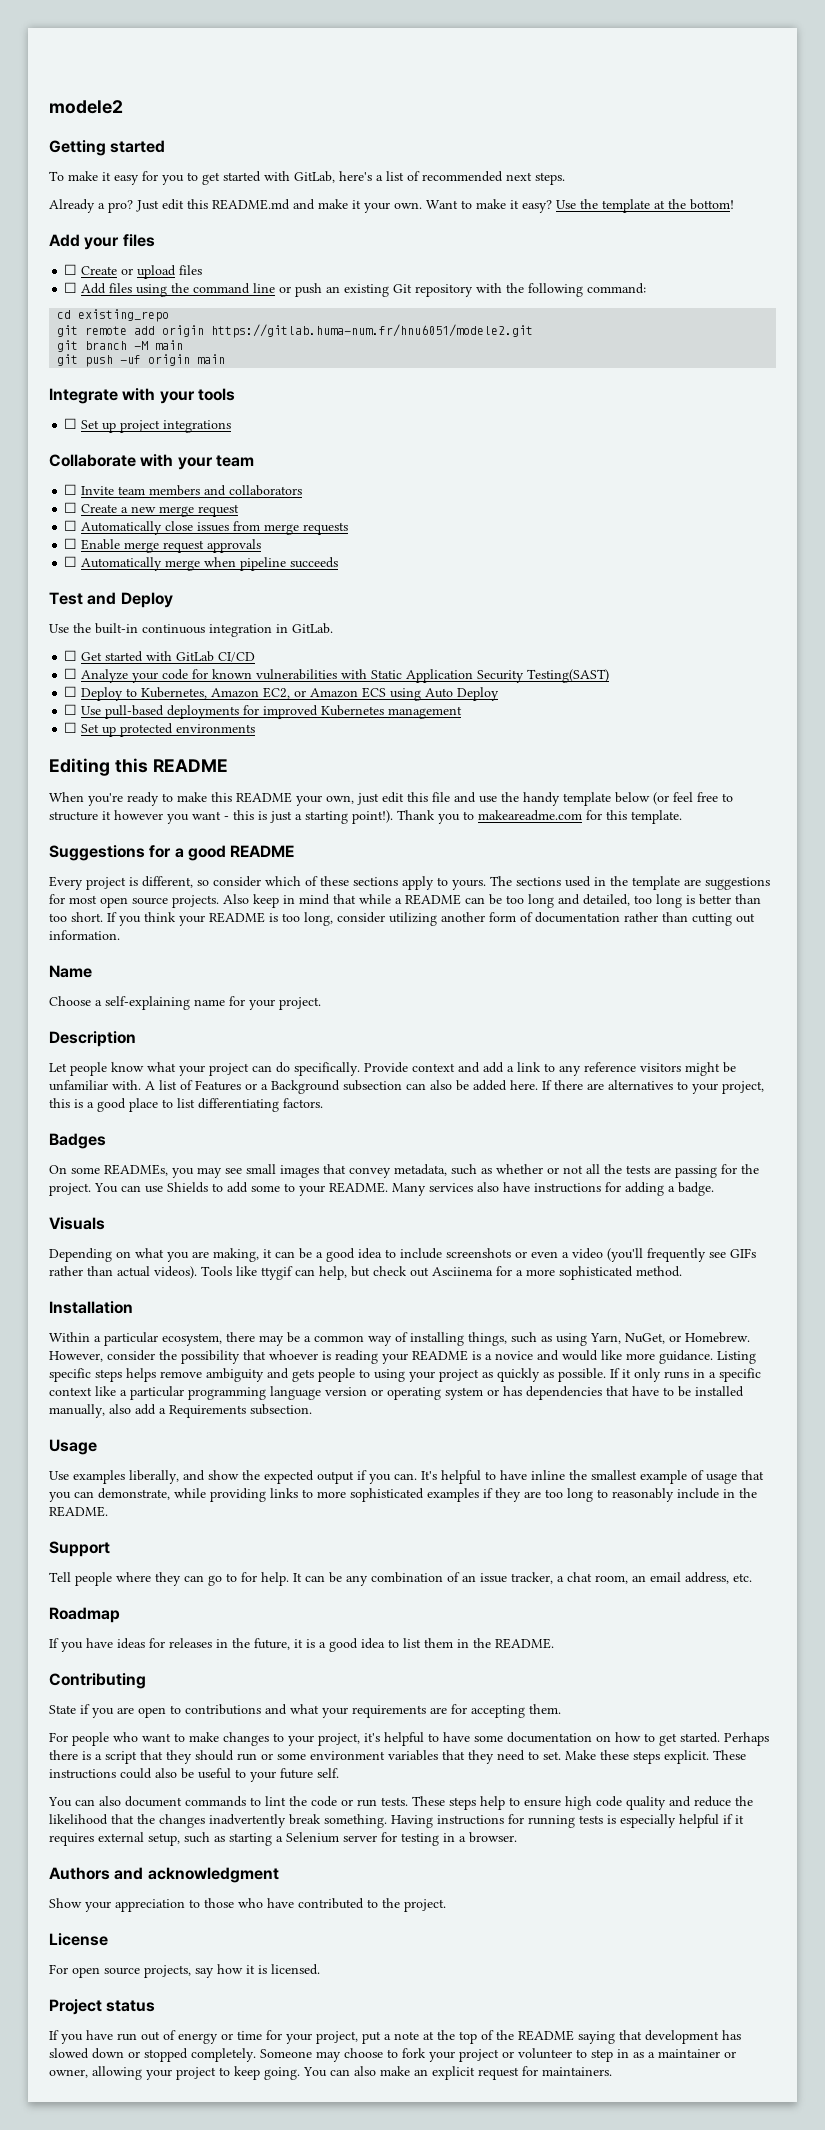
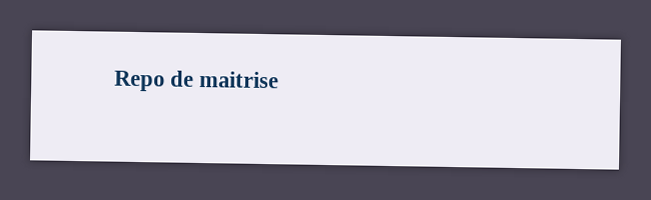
[49,100,123,114] [49,140,166,156] [49,171,565,185] [49,199,734,213] [49,234,155,250] [64,264,203,279] [64,282,647,297] [57,309,170,322] [57,324,534,338] [57,340,184,352] [57,354,226,367] [49,388,235,404] [64,418,232,433] [49,454,254,470] [64,484,303,496] [64,502,240,517] [64,520,349,535] [64,538,262,553] [64,556,339,571] [49,592,173,608] [49,623,333,637] [64,650,256,662] [64,668,610,683] [64,686,500,701] [64,704,463,719] [64,722,256,737] [49,758,228,776] [49,792,733,806] [49,810,682,824] [49,845,295,861] [49,876,770,890] [49,894,761,908] [49,912,755,926] [49,930,120,940] [49,965,92,978] [49,996,321,1010] [49,1031,136,1047] [49,1062,736,1076] [49,1080,764,1094] [49,1098,323,1112] [49,1133,106,1149] [49,1164,759,1178] [49,1182,714,1196] [49,1217,105,1230] [49,1248,756,1262] [49,1266,682,1280] [49,1301,133,1314] [49,1332,750,1346] [49,1350,756,1364] [49,1368,761,1382] [49,1386,744,1400] [49,1404,312,1418] [49,1439,97,1455] [49,1470,764,1484] [49,1488,757,1502] [49,1506,108,1517] [49,1541,110,1557] [49,1572,752,1586] [49,1607,120,1623] [49,1638,554,1652] [49,1673,146,1689] [49,1704,561,1718] [49,1732,769,1746] [49,1750,746,1764] [49,1768,339,1782] [48,1796,753,1810] [49,1814,744,1828] [49,1832,517,1846] [49,1867,279,1883] [49,1898,446,1912] [49,1933,108,1946] [49,1964,320,1978] [49,1999,156,2015] [49,2030,741,2044] [49,2048,736,2062] [49,2066,612,2080] modele2 // Getting started // To make it easy for you to get started with GitLab, here's a list of recommended next steps. // Already a pro? Just edit this README.md and make it your own. Want to make it easy? Use the template at the bottom! // Add your files // ☐ Create or upload files // ☐ Add files using the command line or push an existing Git repository with the following command: // cd existing_repo // git remote add origin https://gitlab.huma-num.fr/hnu6051/modele2.git // git branch -M main // git push -uf origin main // Integrate with your tools // ☐ Set up project integrations // Collaborate with your team // ☐ Invite team members and collaborators // ☐ Create a new merge request // ☐ Automatically close issues from merge requests // ☐ Enable merge request approvals // ☐ Automatically merge when pipeline succeeds // Test and Deploy // Use the built-in continuous integration in GitLab. // ☐ Get started with GitLab CI/CD // ☐ Analyze your code for known vulnerabilities with Static Application Security Testing(SAST) // ☐ Deploy to Kubernetes, Amazon EC2, or Amazon ECS using Auto Deploy // ☐ Use pull-based deployments for improved Kubernetes management // ☐ Set up protected environments // Editing this README // When you're ready to make this README your own, just edit this file and use the handy template below (or feel free to structure it however you want - this is just a starting point!). Thank you to makeareadme.com for this template. // Suggestions for a good README // Every project is different, so consider which of these sections apply to yours. The sections used in the template are suggestions for most open source projects. Also keep in mind that while a README can be too long and detailed, too long is better than too short. If you think your README is too long, consider utilizing another form of documentation rather than cutting out information. // Name // Choose a self-explaining name for your project. // Description // Let people know what your project can do specifically. Provide context and add a link to any reference visitors might be unfamiliar with. A list of Features or a Background subsection can also be added here. If there are alternatives to your project, this is a good place to list differentiating factors. // Badges // On some READMEs, you may see small images that convey metadata, such as whether or not all the tests are passing for the project. You can use Shields to add some to your README. Many services also have instructions for adding a badge. // Visuals // Depending on what you are making, it can be a good idea to include screenshots or even a video (you'll frequently see GIFs rather than actual videos). Tools like ttygif can help, but check out Asciinema for a more sophisticated method. // Installation // Within a particular ecosystem, there may be a common way of installing things, such as using Yarn, NuGet, or Homebrew. However, consider the possibility that whoever is reading your README is a novice and would like more guidance. Listing specific steps helps remove ambiguity and gets people to using your project as quickly as possible. If it only runs in a specific context like a particular programming language version or operating system or has dependencies that have to be installed manually, also add a Requirements subsection. // Usage // Use examples liberally, and show the expected output if you can. It's helpful to have inline the smallest example of usage that you can demonstrate, while providing links to more sophisticated examples if they are too long to reasonably include in the README. // Support // Tell people where they can go to for help. It can be any combination of an issue tracker, a chat room, an email address, etc. // Roadmap // If you have ideas for releases in the future, it is a good idea to list them in the README. // Contributing // State if you are open to contributions and what your requirements are for accepting them. // For people who want to make changes to your project, it's helpful to have some documentation on how to get started. Perhaps there is a script that they should run or some environment variables that they need to set. Make these steps explicit. These instructions could also be useful to your future self. // You can also document commands to lint the code or run tests. These steps help to ensure high code quality and reduce the likelihood that the changes inadvertently break something. Having instructions for running tests is especially helpful if it requires external setup, such as starting a Selenium server for testing in a browser. // Authors and acknowledgment // Show your appreciation to those who have contributed to the project. // License // For open source projects, say how it is licensed. // Project status // If you have run out of energy or time for your project, put a note at the top of the README saying that development has slowed down or stopped completely. Someone may choose to fork your project or volunteer to step in as a maintainer or owner, allowing your project to keep going. You can also make an explicit request for maintainers. -> [114,70,280,92] Repo de maitrise

